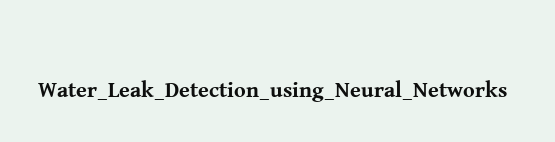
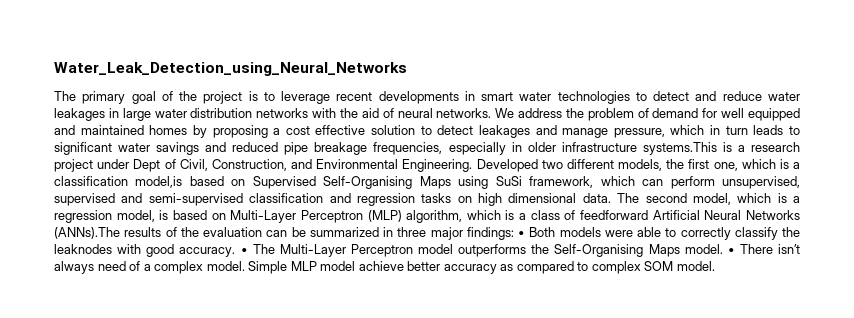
(507, 91) none -> [54,91,801,104] [54,108,801,121] [54,125,801,138] [54,142,801,155] [54,159,800,172] [54,176,800,189] [54,193,800,206] [54,210,800,223] [54,227,800,240] [54,244,800,257] [54,261,715,274] // The primary goal of the project is to leverage recent developments in smart water technologies to detect and reduce water leakages in large water distribution networks with the aid of neural networks. We address the problem of demand for well equipped and maintained homes by proposing a cost effective solution to detect leakages and manage pressure, which in turn leads to significant water savings and reduced pipe breakage frequencies, especially in older infrastructure systems.This is a research project under Dept of Civil, Construction, and Environmental Engineering. Developed two different models, the first one, which is a classification model,is based on Supervised Self-Organising Maps using SuSi framework, which can perform unsupervised, supervised and semi-supervised classification and regression tasks on high dimensional data. The second model, which is a regression model, is based on Multi-Layer Perceptron (MLP) algorithm, which is a class of feedforward Artificial Neural Networks (ANNs).The results of the evaluation can be summarized in three major findings: • Both models were able to correctly classify the leaknodes with good accuracy. • The Multi-Layer Perceptron model outperforms the Self-Organising Maps model. • There isn’t always need of a complex model. Simple MLP model achieve better accuracy as compared to complex SOM model.

